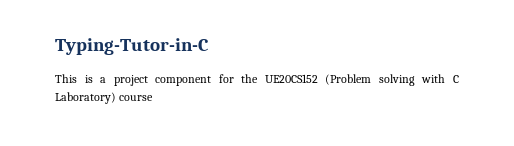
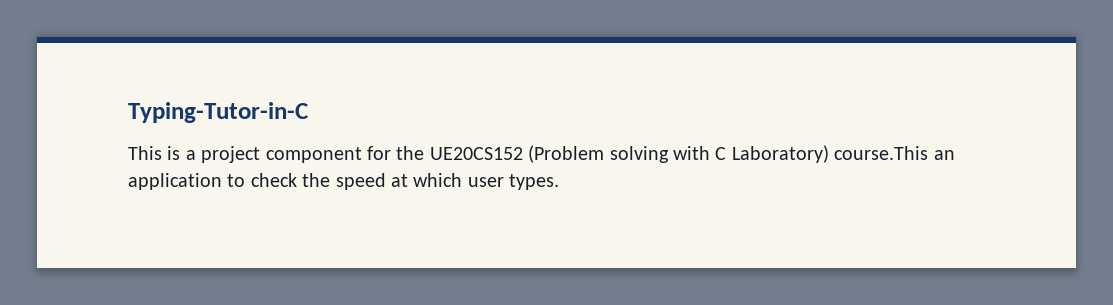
[119,95,154,101] course -> [834,146,955,160] [128,173,560,190] course.This an application to check the speed at which user types.

